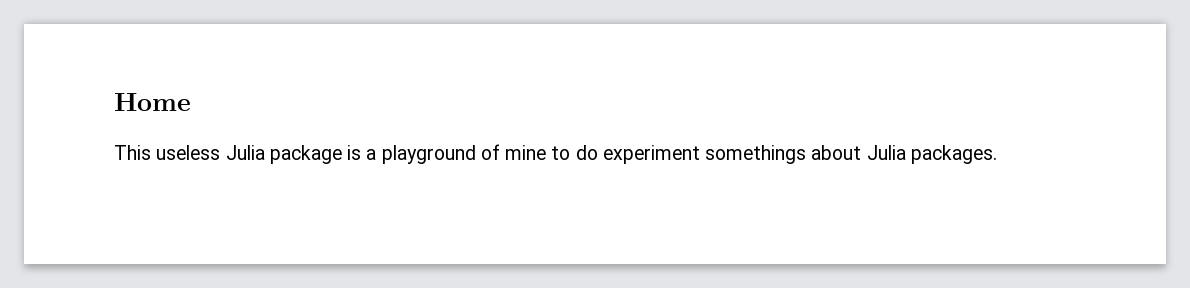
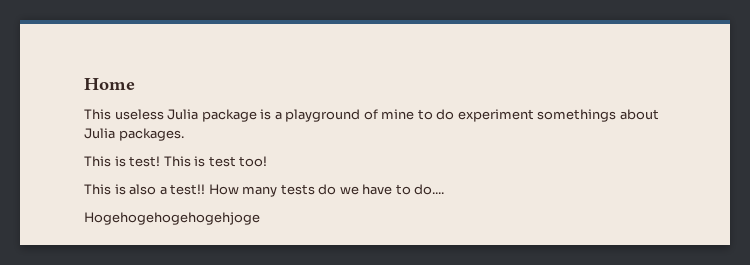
(997, 154) none -> [84,156,268,167] [84,184,445,197] [84,212,260,225] // This is test! This is test too! // This is also a test!! How many tests do we have to do.... // Hogehogehogehogehjoge

